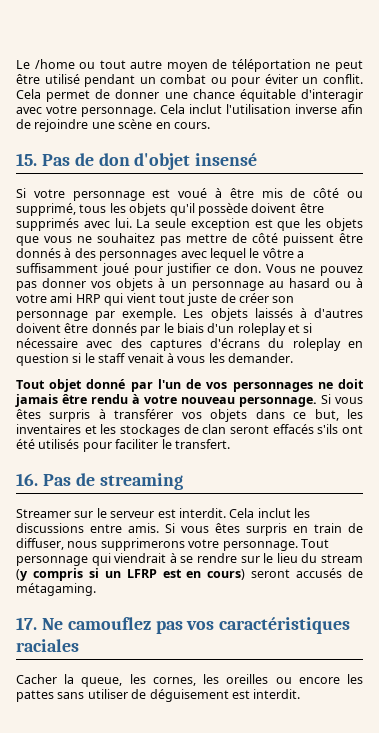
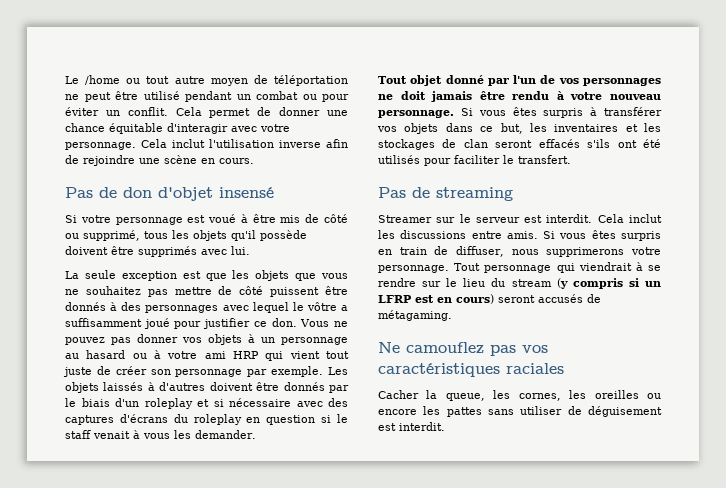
[16,153,37,166] 15. -> (254, 161) none
(132, 223) none -> (250, 250) //
[16,473,38,486] 16. -> (571, 159) none
[16,617,37,630] 17. -> (452, 315) none

